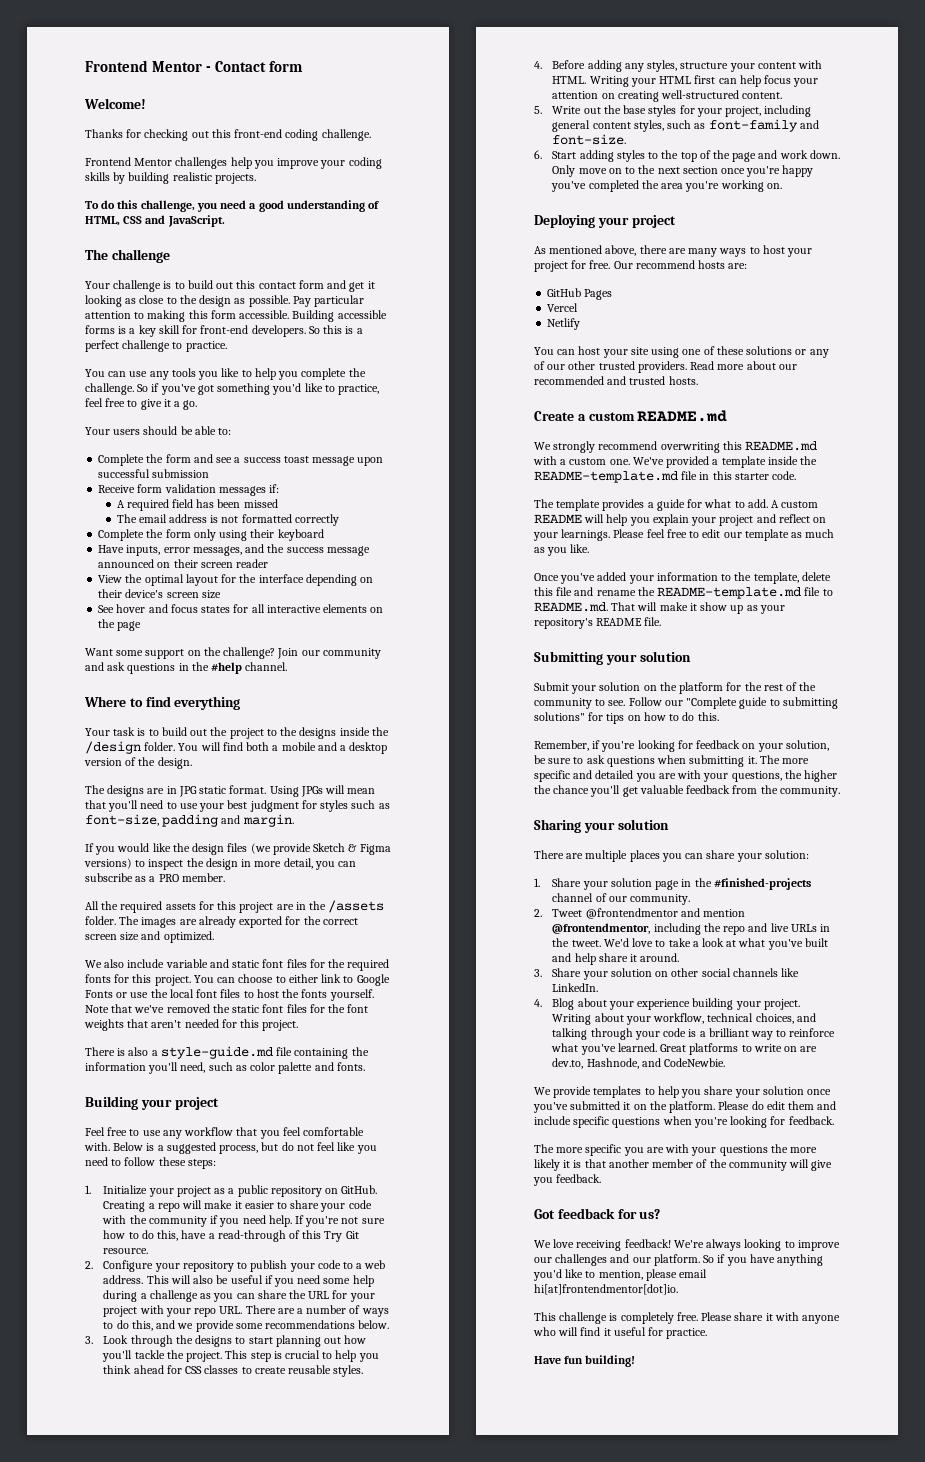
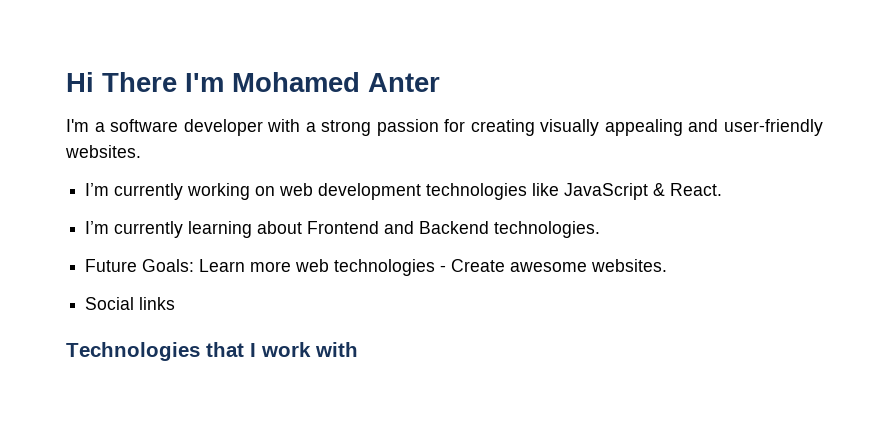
[85,60,304,72] [84,98,146,109] [85,129,371,141] [85,157,382,169] [85,172,256,184] [85,200,380,212] [85,215,225,227] [85,249,170,263] [85,280,375,292] [85,295,365,307] [85,310,387,322] [85,325,363,337] [85,340,227,352] [85,368,366,380] [85,383,380,395] [85,398,198,410] [85,426,232,435] [98,454,384,466] [98,469,210,478] [98,484,280,496] [116,499,278,511] [116,514,339,526] [98,529,324,541] [98,544,370,556] [98,559,269,568] [98,574,374,586] [98,589,221,599] [98,604,384,613] [98,619,142,631] [85,647,381,659] [85,662,288,674] [84,696,241,710] [85,727,389,739] [85,741,388,754] [84,757,192,769] [85,785,376,797] [85,800,390,812] [85,814,294,827] [85,843,391,855] [84,858,357,870] [85,873,225,882] [85,900,385,913] [85,916,358,928] [85,931,214,943] [85,959,390,971] [85,974,390,986] [85,989,374,1001] [85,1004,369,1013] [84,1019,299,1031] [85,1046,369,1059] [85,1062,365,1074] [85,1096,219,1110] [85,1127,365,1139] [84,1142,377,1154] [85,1157,216,1169] [85,1185,378,1197] [103,1200,372,1212] [102,1215,385,1227] [103,1230,359,1242] [103,1248,149,1254] [85,1260,386,1272] [103,1275,374,1287] [103,1290,375,1302] [103,1305,389,1317] [103,1320,390,1332] [85,1335,367,1347] [102,1350,379,1362] [103,1365,364,1377] [534,60,822,72] [552,75,819,87] [552,90,783,102] [534,105,812,117] [552,119,819,132] [552,134,627,145] [534,150,840,162] [552,165,814,177] [551,180,782,192] [534,214,676,228] [534,245,813,257] [534,260,748,272] [547,288,613,300] [547,303,579,312] [547,318,581,330] [534,346,829,358] [534,361,797,373] [534,376,698,385] [534,410,728,422] [534,441,818,453] [533,456,818,468] [534,471,797,483] [534,499,819,511] [534,514,827,526] [533,529,835,541] [534,544,590,556] [534,572,831,584] [534,587,833,599] [534,602,785,614] [534,617,662,629] [534,651,691,665] [534,682,817,694] [534,697,838,709] [534,712,719,724] [534,740,829,752] [534,755,810,767] [534,770,838,782] [534,785,840,797] [534,819,669,833] [534,850,809,862] [534,878,811,890] [552,893,691,905] [534,908,746,919] [552,923,830,935] [552,938,828,950] [552,953,680,965] [534,968,799,980] [552,983,599,992] [534,998,800,1010] [552,1013,816,1025] [552,1028,836,1040] [551,1043,818,1055] [552,1058,726,1069] [534,1086,832,1098] [533,1101,837,1113] [534,1116,834,1128] [534,1144,818,1156] [534,1159,833,1171] [533,1174,602,1186] [534,1208,661,1219] [534,1239,840,1251] [534,1254,824,1266] [533,1269,708,1281] [534,1284,678,1295] [534,1312,841,1324] [533,1327,708,1339] [534,1355,636,1367] Frontend Mentor - Contact form // Welcome! // Thanks for checking out this front-end coding challenge. // Frontend Mentor challenges help you improve your coding skills by building realistic projects. // To do this challenge, you need a good understanding of HTML, CSS and JavaScript. // The challenge // Your challenge is to build out this contact form and get it looking as close to the design as possible. Pay particular attention to making this form accessible. Building accessible forms is a key skill for front-end developers. So this is a perfect challenge to practice. // You can use any tools you like to help you complete the challenge. So if you've got something you'd like to practice, feel free to give it a go. // Your users should be able to: // Complete the form and see a success toast message upon successful submission // Receive form validation messages if: // A required field has been missed // The email address is not formatted correctly // Complete the form only using their keyboard // Have inputs, error messages, and the success message announced on their screen reader // View the optimal layout for the interface depending on their device's screen size // See hover and focus states for all interactive elements on the page // Want some support on the challenge? Join our community and ask questions in the #help channel. // Where to find everything // Your task is to build out the project to the designs inside the /design folder. You will find both a mobile and a desktop version of the design. // The designs are in JPG static format. Using JPGs will mean that you'll need to use your best judgment for styles such as font-size, padding and margin. // If you would like the design files (we provide Sketch & Figma versions) to inspect the design in more detail, you can subscribe as a PRO member. // All the required assets for this project are in the /assets folder. The images are already exported for the correct screen size and optimized. // We also include variable and static font files for the required fonts for this project. You can choose to either link to Google Fonts or use the local font files to host the fonts yourself. Note that we've removed the static font files for the font weights that aren't needed for this project. // There is also a style-guide.md file containing the information you'll need, such as color palette and fonts. // Building your project // Feel free to use any workflow that you feel comfortable with. Below is a suggested process, but do not feel like you need to follow these steps: // 1. Initialize your project as a public repository on GitHub. Creating a repo will make it easier to share your code with the community if you need help. If you're not sure how to do this, have a read-through of this Try Git resource. // 2. Configure your repository to publish your code to a web address. This will also be useful if you need some help during a challenge as you can share the URL for your project with your repo URL. There are a number of ways to do this, and we provide some recommendations below. // 3. Look through the designs to start planning out how you'll tackle the project. This step is crucial to help you think ahead for CSS classes to create reusable styles. // 4. Before adding any styles, structure your content with HTML. Writing your HTML first can help focus your attention on creating well-structured content. // 5. Write out the base styles for your project, including general content styles, such as font-family and font-size. // 6. Start adding styles to the top of the page and work down. Only move on to the next section once you're happy you've completed the area you're working on. // Deploying your project // As mentioned above, there are many ways to host your project for free. Our recommend hosts are: // GitHub Pages // Vercel // Netlify // You can host your site using one of these solutions or any of our other trusted providers. Read more about our recommended and trusted hosts. // Create a custom README.md // We strongly recommend overwriting this README.md with a custom one. We've provided a template inside the README-template.md file in this starter code. // The template provides a guide for what to add. A custom README will help you explain your project and reflect on your learnings. Please feel free to edit our template as much as you like. // Once you've added your information to the template, delete this file and rename the README-template.md file to README.md. That will make it show up as your repository's README file. // Submitting your solution // Submit your solution on the platform for the rest of the community to see. Follow our "Complete guide to submitting solutions" for tips on how to do this. // Remember, if you're looking for feedback on your solution, be sure to ask questions when submitting it. The more specific and detailed you are with your questions, the higher the chance you'll get valuable feedback from the community. // Sharing your solution // There are multiple places you can share your solution: // 1. Share your solution page in the #finished-projects channel of our community. // 2. Tweet @frontendmentor and mention @frontendmentor, including the repo and live URLs in the tweet. We'd love to take a look at what you've built and help share it around. // 3. Share your solution on other social channels like LinkedIn. // 4. Blog about your experience building your project. Writing about your workflow, technical choices, and talking through your code is a brilliant way to reinforce what you've learned. Great platforms to write on are dev.to, Hashnode, and CodeNewbie. // We provide templates to help you share your solution once you've submitted it on the platform. Please do edit them and include specific questions when you're looking for feedback. // The more specific you are with your questions the more likely it is that another member of the community will give you feedback. // Got feedback for us? // We love receiving feedback! We're always looking to improve our challenges and our platform. So if you have anything you'd like to mention, please email hi[at]frontendmentor[dot]io. // This challenge is completely free. Please share it with anyone who will find it useful for practice. // Have fun building! -> [66,72,440,92] [66,119,824,136] [65,145,141,158] [85,183,723,200] [85,221,601,238] [85,259,668,276] [85,297,176,310] [66,342,358,361] Hi There I'm Mohamed Anter // I'm a software developer with a strong passion for creating visually appealing and user-friendly websites. // I’m currently working on web development technologies like JavaScript & React. // I’m currently learning about Frontend and Backend technologies. // Future Goals: Learn more web technologies - Create awesome websites. // Social links // Technologies that I work with

